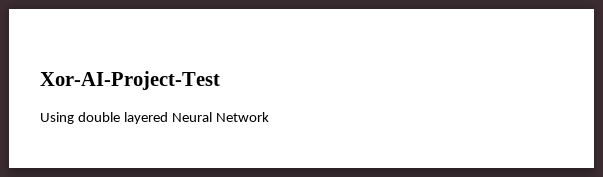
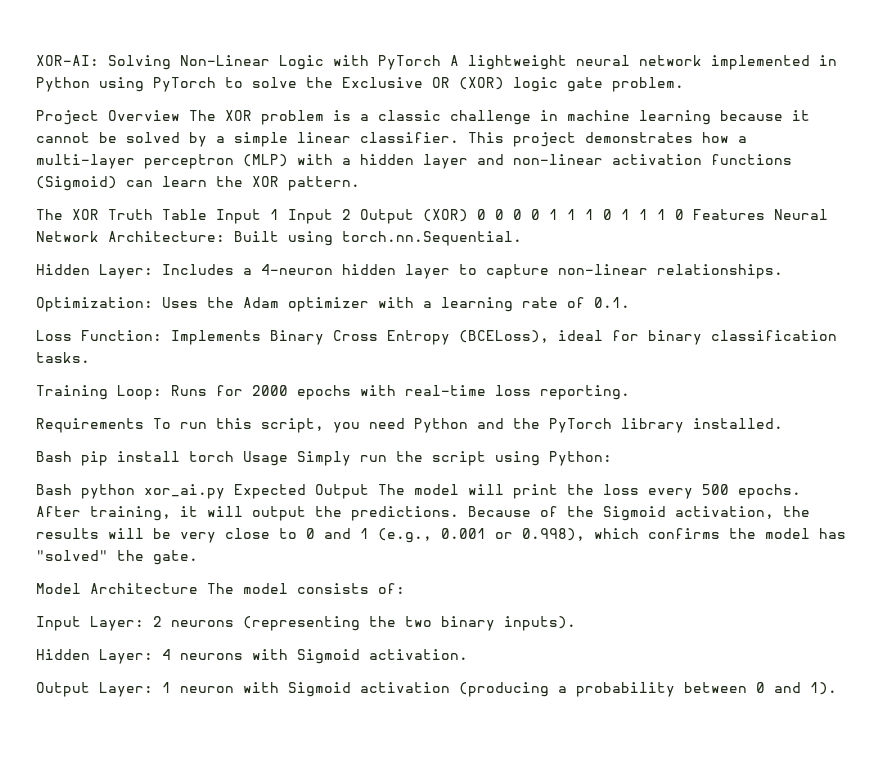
[40,71,220,90] [40,112,269,124] Xor-AI-Project-Test // Using double layered Neural Network -> [36,55,837,70] [36,77,684,92] [36,110,810,125] [36,132,747,147] [36,154,792,169] [36,176,360,191] [36,209,828,224] [36,231,522,246] [36,264,783,279] [36,297,630,312] [36,330,837,345] [36,352,90,363] [36,385,630,400] [36,418,783,433] [36,451,612,466] [36,484,801,499] [36,506,810,521] [36,528,846,543] [36,550,198,565] [36,583,405,594] [36,616,576,631] [36,649,468,664] [36,682,837,697] XOR-AI: Solving Non-Linear Logic with PyTorch A lightweight neural network implemented in Python using PyTorch to solve the Exclusive OR (XOR) logic gate problem. // Project Overview The XOR problem is a classic challenge in machine learning because it cannot be solved by a simple linear classifier. This project demonstrates how a multi-layer perceptron (MLP) with a hidden layer and non-linear activation functions (Sigmoid) can learn the XOR pattern. // The XOR Truth Table Input 1 Input 2 Output (XOR) 0 0 0 0 1 1 1 0 1 1 1 0 Features Neural Network Architecture: Built using torch.nn.Sequential. // Hidden Layer: Includes a 4-neuron hidden layer to capture non-linear relationships. // Optimization: Uses the Adam optimizer with a learning rate of 0.1. // Loss Function: Implements Binary Cross Entropy (BCELoss), ideal for binary classification tasks. // Training Loop: Runs for 2000 epochs with real-time loss reporting. // Requirements To run this script, you need Python and the PyTorch library installed. // Bash pip install torch Usage Simply run the script using Python: // Bash python xor_ai.py Expected Output The model will print the loss every 500 epochs. After training, it will output the predictions. Because of the Sigmoid activation, the results will be very close to 0 and 1 (e.g., 0.001 or 0.998), which confirms the model has "solved" the gate. // Model Architecture The model consists of: // Input Layer: 2 neurons (representing the two binary inputs). // Hidden Layer: 4 neurons with Sigmoid activation. // Output Layer: 1 neuron with Sigmoid activation (producing a probability between 0 and 1).

